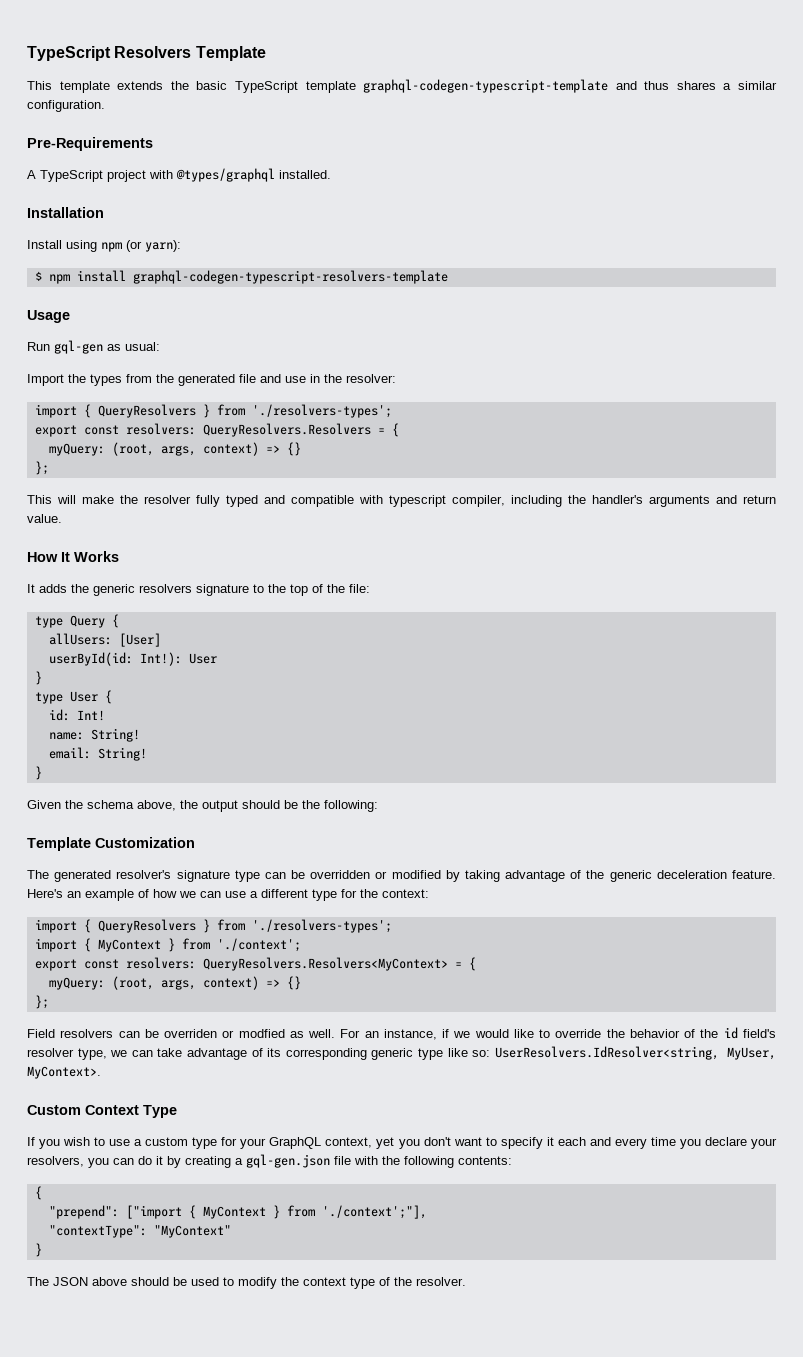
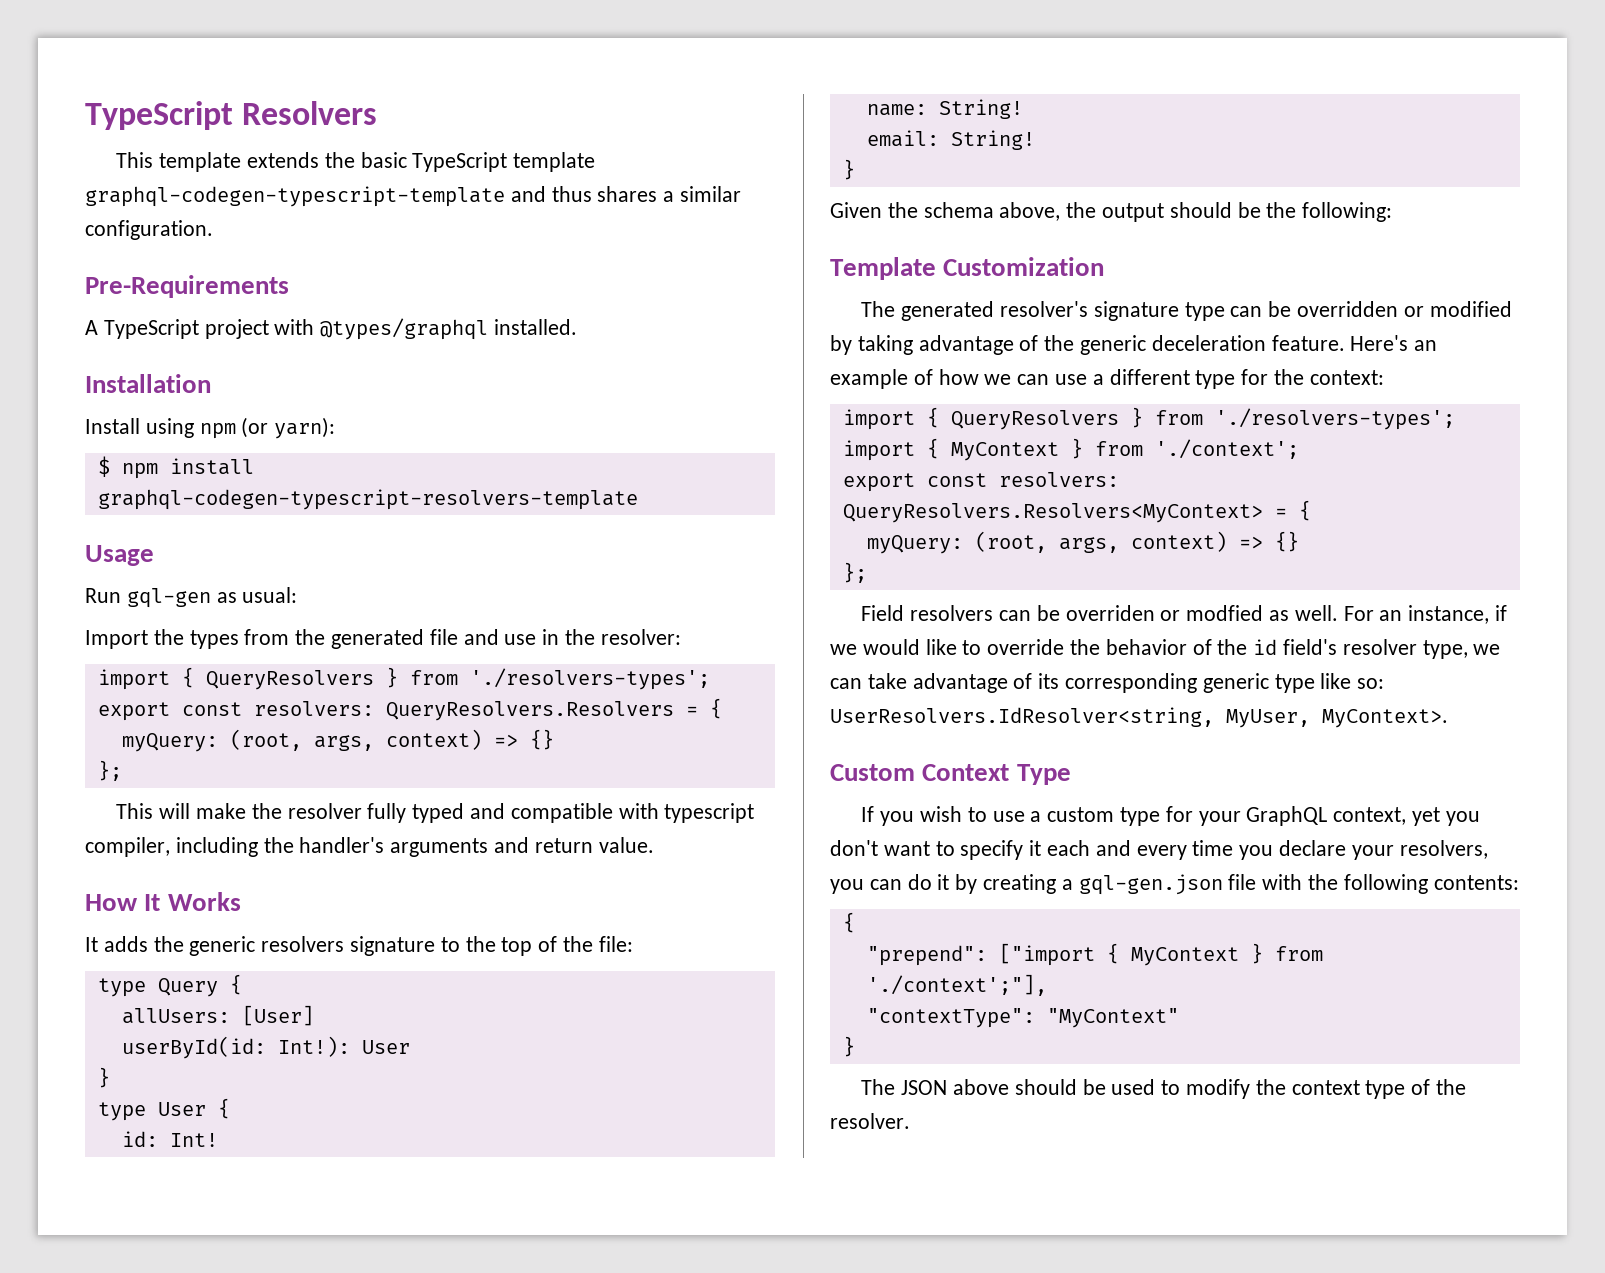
[195,46,266,61] Template -> (378, 113) none

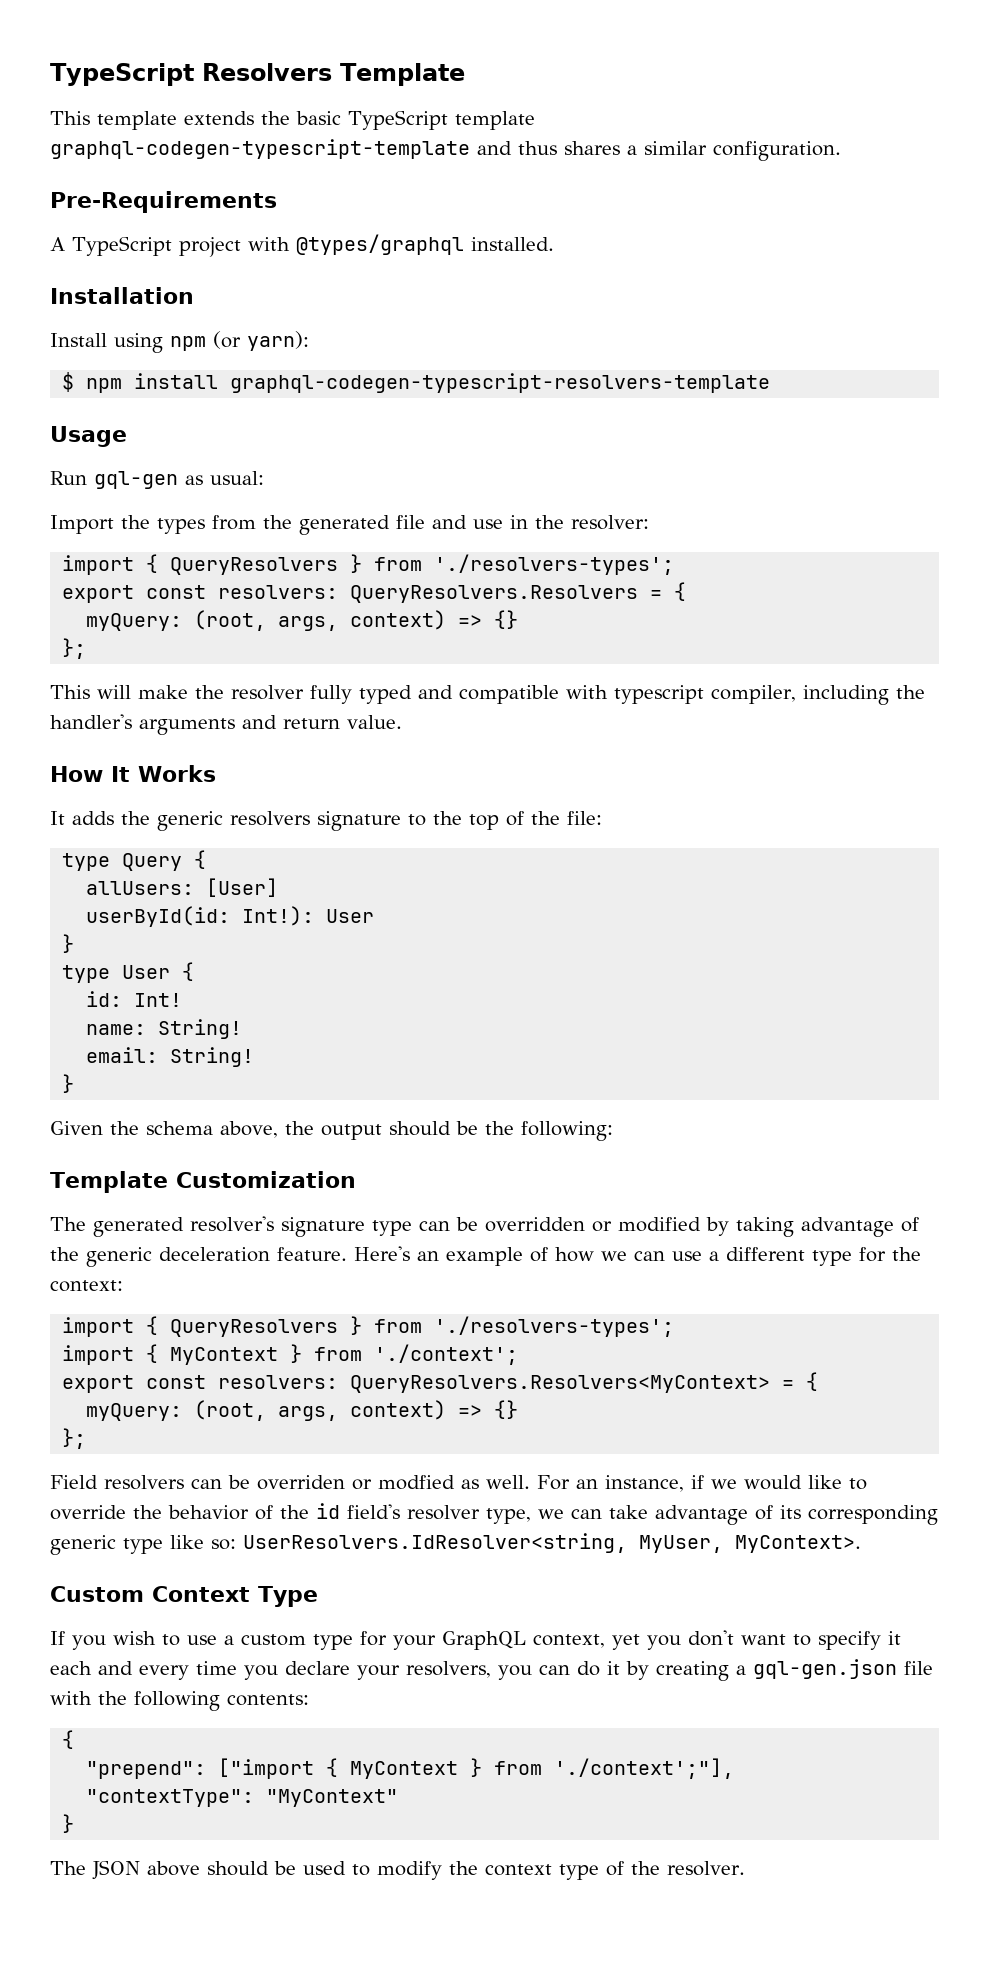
(378, 113) none -> [339,63,465,86] Template

